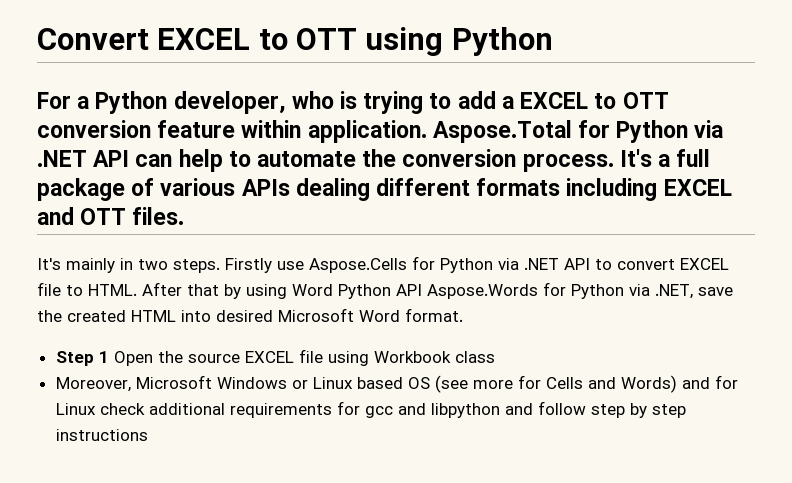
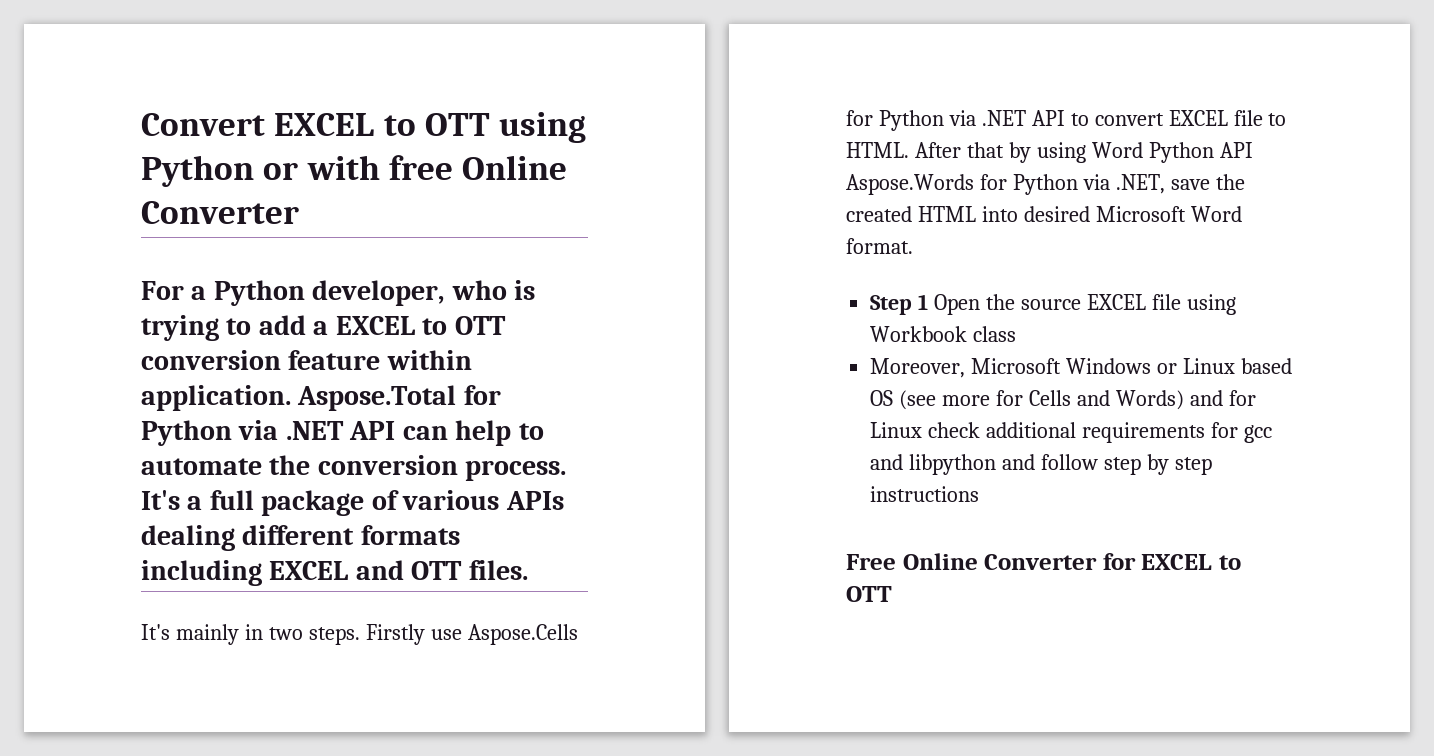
(553, 41) none -> [263,155,568,180] [141,201,299,224] or with free Online Converter
(148, 435) none -> [846,553,1242,570] [846,586,892,602] // Free Online Converter for EXCEL to OTT

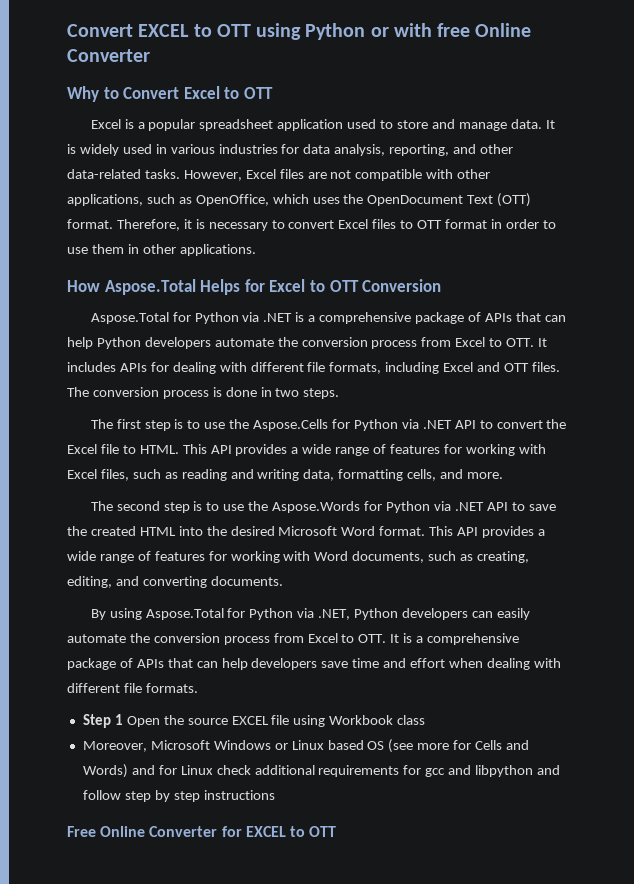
[141,280,536,306] [141,315,506,341] [141,350,472,370] [141,385,291,411] For a Python developer, who is trying to add a EXCEL to OTT conversion feature within application. -> [67,86,273,102] [90,119,555,131] [67,144,514,156] [67,169,491,181] [67,193,532,207] [67,219,556,231] [67,244,256,256] [67,279,442,295] Why to Convert Excel to OTT // Excel is a popular spreadsheet application used to store and manage data. It is widely used in various industries for data analysis, reporting, and other data-related tasks. However, Excel files are not compatible with other applications, such as OpenOffice, which uses the OpenDocument Text (OTT) format. Therefore, it is necessary to convert Excel files to OTT format in order to use them in other applications. // How Aspose.Total Helps for Excel to OTT Conversion //
[349,420,544,446] [141,455,567,481] [141,490,564,516] [141,525,460,551] [141,560,528,586] [141,624,462,645] API can help to automate the conversion process. It's a full package of various APIs dealing different formats including EXCEL and OTT files. // It's mainly in two steps. Firstly use -> [295,312,566,324] [67,337,548,349] [67,362,560,374] [67,387,340,399] [90,419,250,431] is a comprehensive package of APIs that can help Python developers automate the conversion process from Excel to OTT. It includes APIs for dealing with different file formats, including Excel and OTT files. The conversion process is done in two steps. // The first step is to use the
[1168,110,1228,126] EXCEL -> [546,419,567,429] [67,444,97,454] the Excel
[914,142,1253,163] After that by using Word Python API -> [182,444,546,456] [67,469,504,481] [90,501,269,513] This API provides a wide range of features for working with Excel files, such as reading and writing data, formatting cells, and more. // The second step is to use the
[1115,174,1165,194] .NET, -> [454,502,525,511] .NET API to
(1018, 214) none -> [206,526,227,536] the
(913, 246) none -> [429,526,545,538] [67,551,530,563] [67,576,283,588] [90,608,530,620] [67,633,520,645] [67,658,561,670] [67,683,198,693] This API provides a wide range of features for working with Word documents, such as creating, editing, and converting documents. // By using Aspose.Total for Python via .NET, Python developers can easily automate the conversion process from Excel to OTT. It is a comprehensive package of APIs that can help developers save time and effort when dealing with different file formats.

